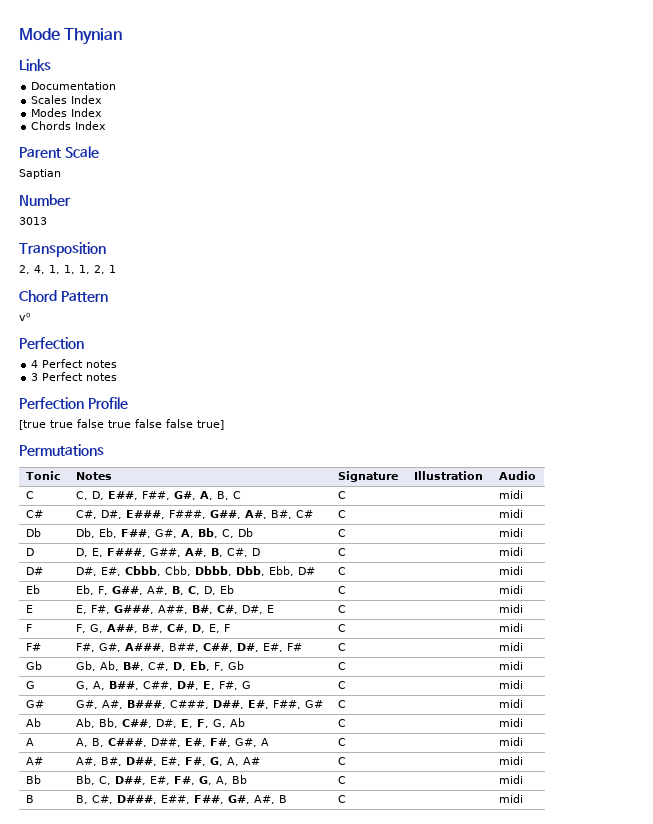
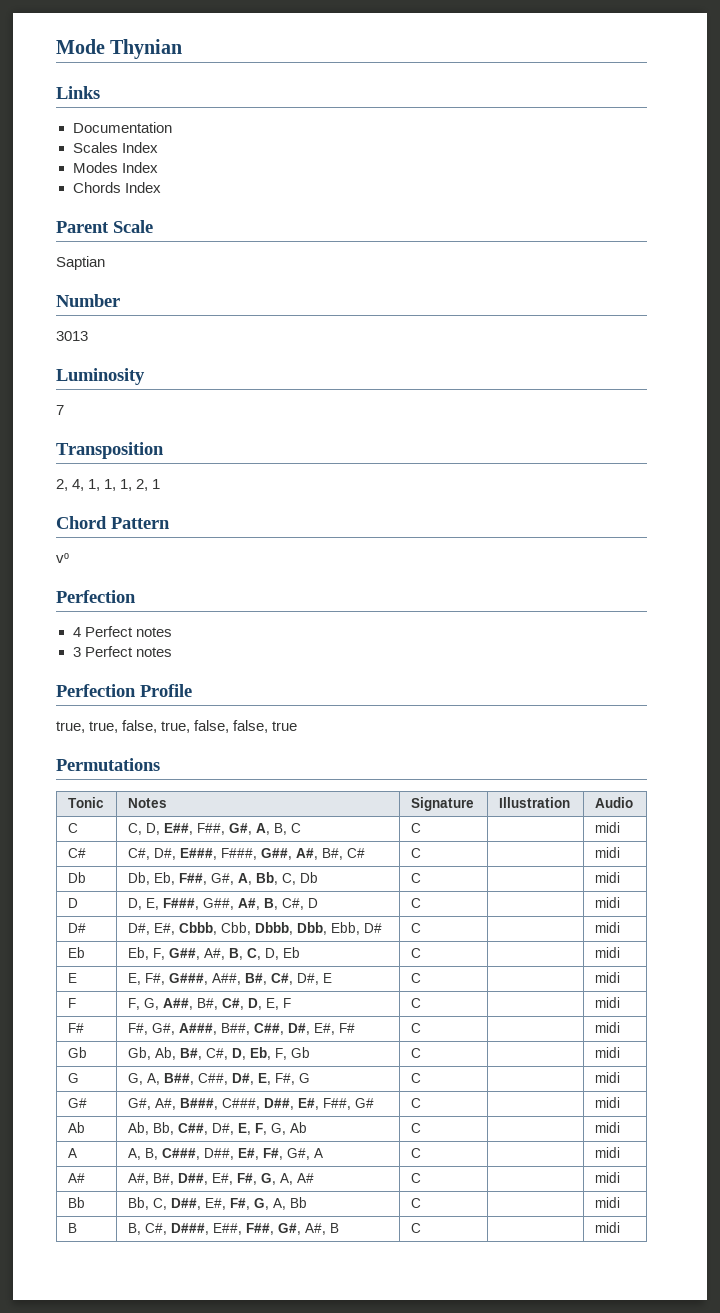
(47, 221) none -> [56,368,145,385] [56,405,64,415] // Luminosity // 7
[19,419,224,430] [true true false true false false true] -> [56,720,298,733] true, true, false, true, false, false, true

